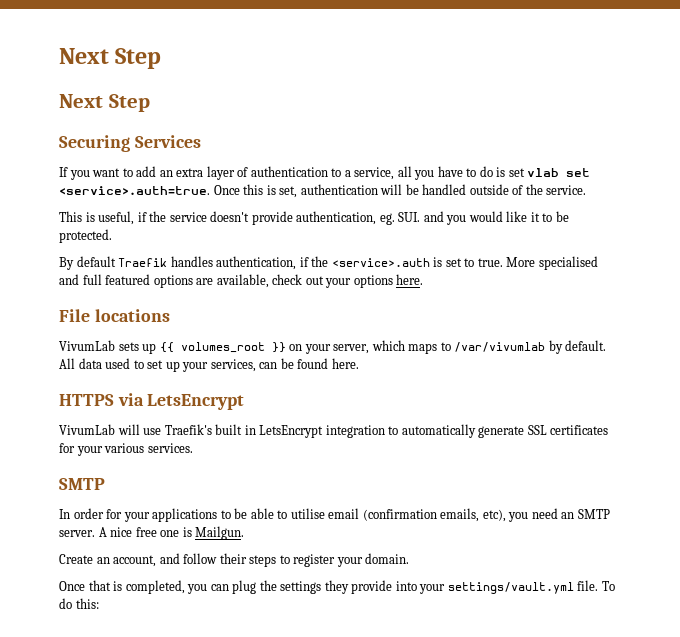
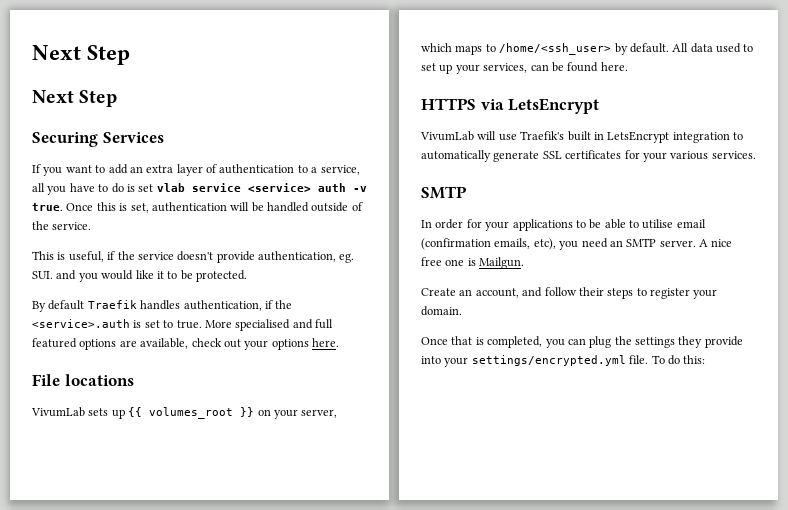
[566,168,591,177] [59,186,210,195] set <service>.auth=true. -> [191,183,367,192] [32,203,63,211] service <service> auth -v true.
[454,342,546,352] /var/vivumlab -> [499,43,612,55] /home/<ssh_user>
[447,582,574,594] settings/vault.yml -> [471,355,626,366] settings/encrypted.yml

